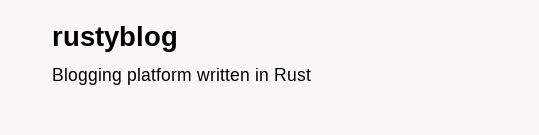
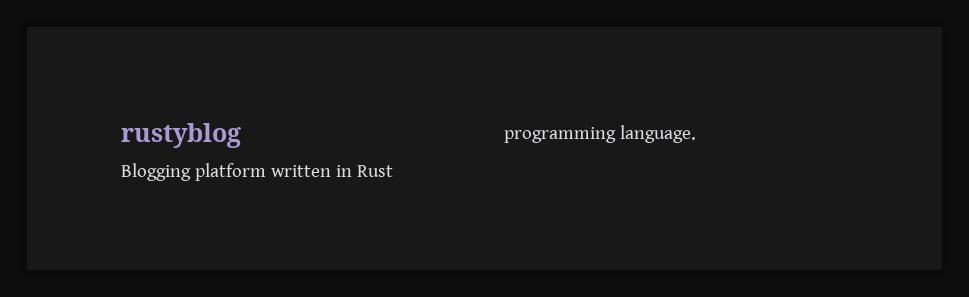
(311, 74) none -> [504,125,696,143] programming language.

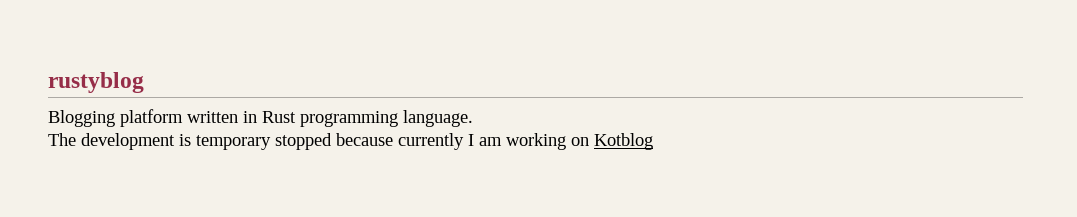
(696, 134) none -> [48,133,653,150] // The development is temporary stopped because currently I am working on Kotblog

